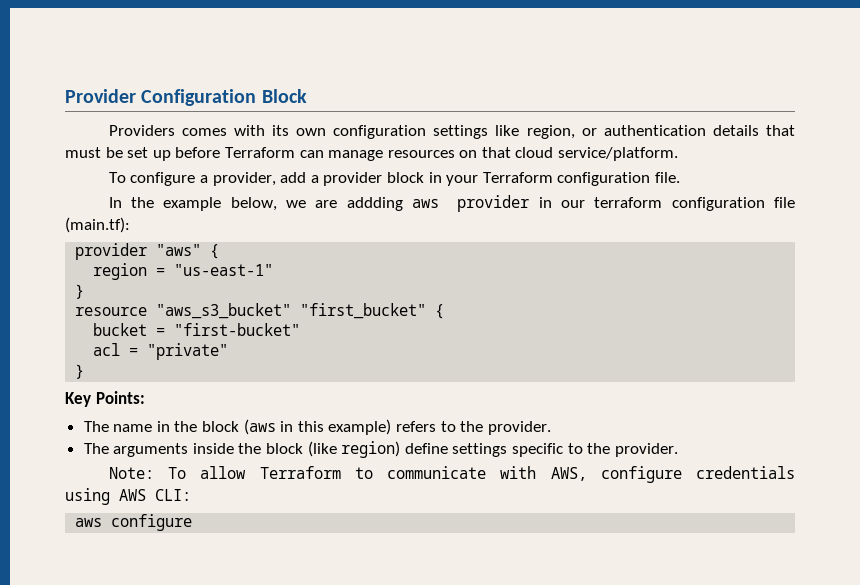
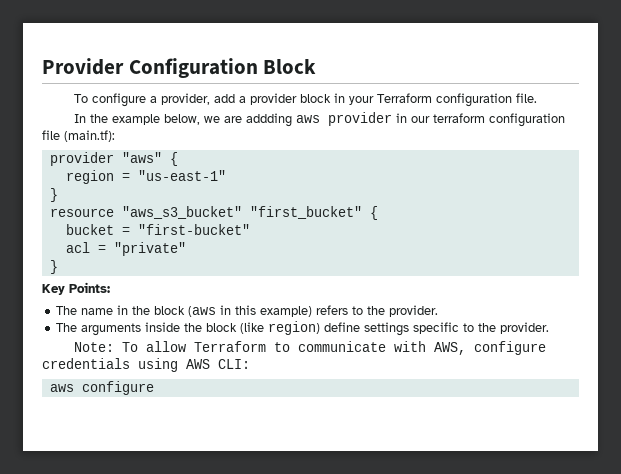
[108,125,795,139] [65,147,679,161] // Providers comes with its own configuration settings like region, or authentication details that must be set up before Terraform can manage resources on that cloud service/platform. -> (317, 66) none

